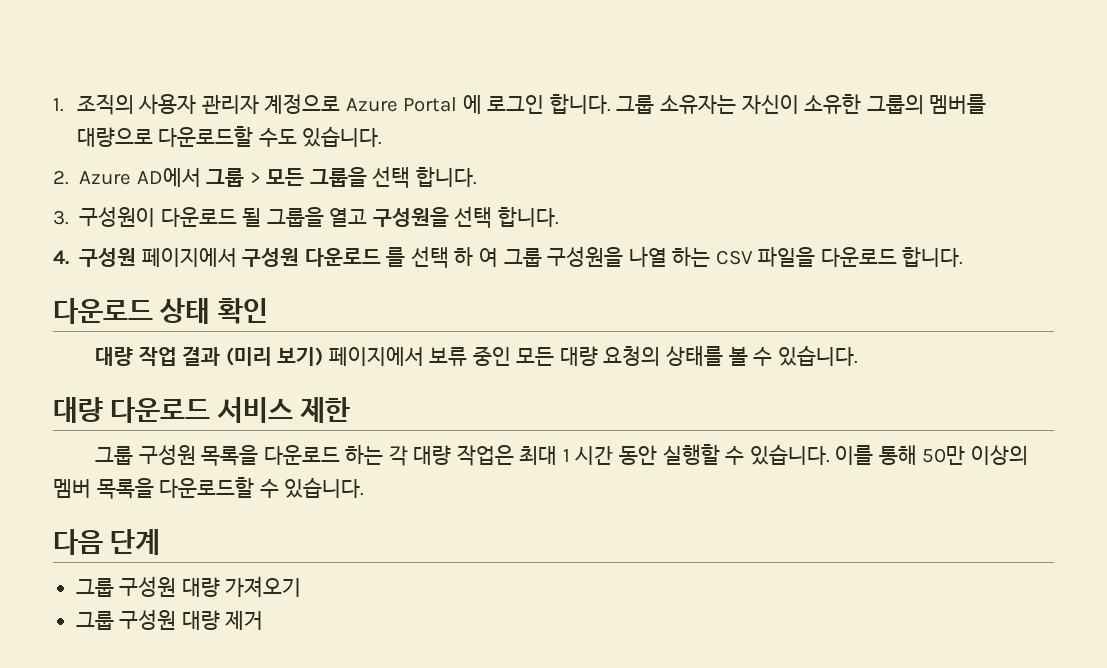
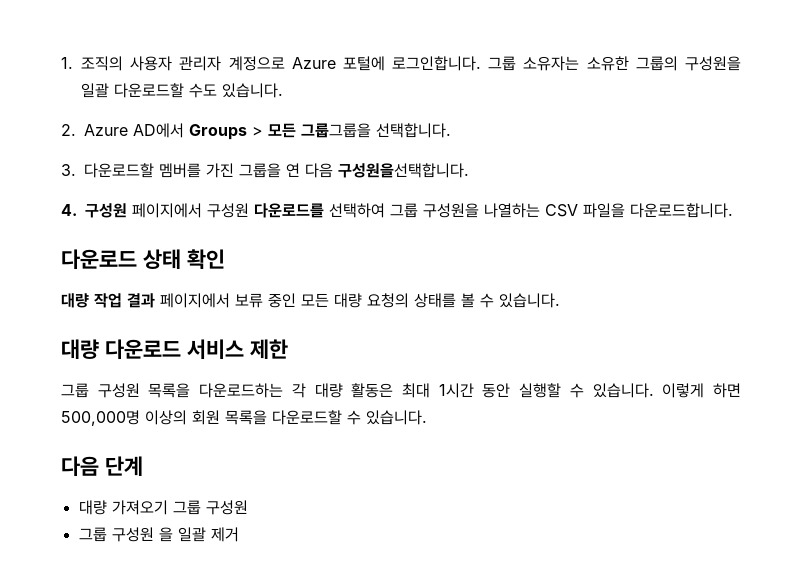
[403,93,611,114] Portal 에 로그인 합니다. -> [342,56,482,71] 포털에 로그인합니다.
[741,95,799,114] 자신이 -> (580, 63) none
[929,94,987,114] [76,127,153,147] 멤버를 대량으로 -> [684,56,741,71] [81,83,109,98] 구성원을 일괄
[206,168,245,187] 그룹 -> [189,124,247,140] Groups
[309,166,477,188] [53,206,559,228] [53,246,964,268] 그룹을 선택 합니다. // 3. 구성원이 다운로드 될 그룹을 열고 구성원을 선택 합니다. // 4. 구성원 페이지에서 구성원 다운로드 를 선택 하 여 그룹 구성원을 나열 하는 CSV 파일을 다운로드 합니다. -> [301,123,451,138] [61,163,469,178] [61,203,733,218] 그룹그룹을 선택합니다. // 3. 다운로드할 멤버를 가진 그룹을 연 다음 구성원을선택합니다. // 4. 구성원 페이지에서 구성원 다운로드를 선택하여 그룹 구성원을 나열하는 CSV 파일을 다운로드합니다.
[225,347,324,366] (미리 보기) -> (155, 300) none
[263,444,1028,466] [53,479,91,498] 다운로드 하는 각 대량 작업은 최대 1 시간 동안 실행할 수 있습니다. 이를 통해 50만 이상의 멤버 -> [199,383,741,398] [61,410,220,426] 다운로드하는 각 대량 활동은 최대 1시간 동안 실행할 수 있습니다. 이렇게 하면 500,000명 이상의 회원
[75,576,302,597] [75,609,220,630] 그룹 구성원 대량 가져오기 // 그룹 구성원 대량 -> [78,500,248,515] [78,527,206,542] 대량 가져오기 그룹 구성원 // 그룹 구성원 을 일괄

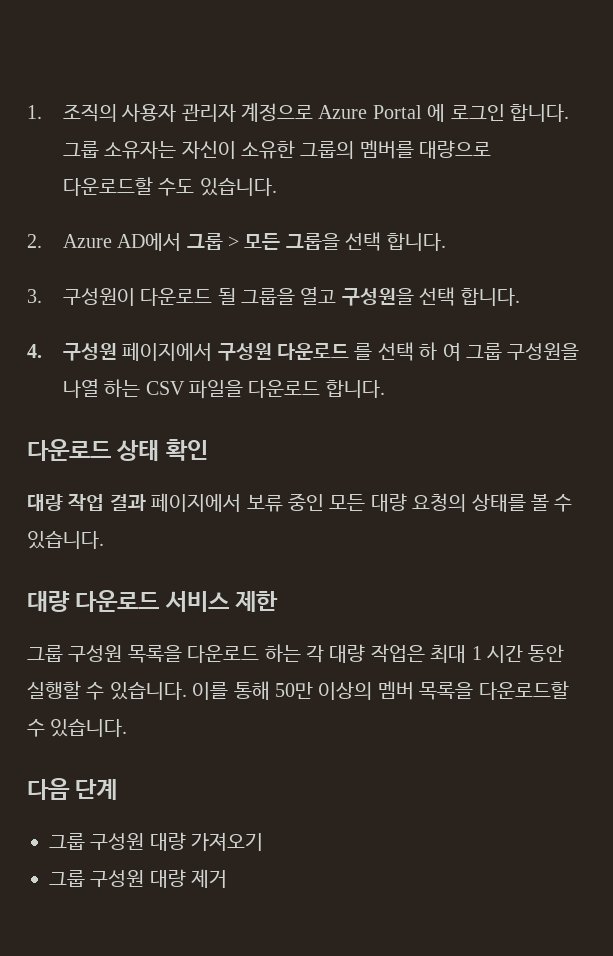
[342,56,482,71] 포털에 로그인합니다. -> [372,104,569,122] Portal 에 로그인 합니다.
(580, 63) none -> [181,141,236,159] 자신이
[684,56,741,71] [81,83,109,98] 구성원을 일괄 -> [359,140,492,159] 멤버를 대량으로
[189,124,247,140] Groups -> [186,233,223,250] 그룹
[301,123,451,138] [61,163,469,178] [61,203,733,218] 그룹그룹을 선택합니다. // 3. 다운로드할 멤버를 가진 그룹을 연 다음 구성원을선택합니다. // 4. 구성원 페이지에서 구성원 다운로드를 선택하여 그룹 구성원을 나열하는 CSV 파일을 다운로드합니다. -> [285,232,446,251] [27,287,520,306] [27,342,580,361] [62,379,385,399] 그룹을 선택 합니다. // 3. 구성원이 다운로드 될 그룹을 열고 구성원을 선택 합니다. // 4. 구성원 페이지에서 구성원 다운로드 를 선택 하 여 그룹 구성원을 나열 하는 CSV 파일을 다운로드 합니다.
[199,383,741,398] [61,410,220,426] 다운로드하는 각 대량 활동은 최대 1시간 동안 실행할 수 있습니다. 이렇게 하면 500,000명 이상의 회원 -> [187,644,565,663] [27,681,414,700] 다운로드 하는 각 대량 작업은 최대 1 시간 동안 실행할 수 있습니다. 이를 통해 50만 이상의 멤버
(143, 466) none -> [49,833,145,850] 그룹 구성원
[172,500,248,515] [78,527,206,542] 그룹 구성원 // 그룹 구성원 을 일괄 -> [49,869,186,888] // 그룹 구성원 대량

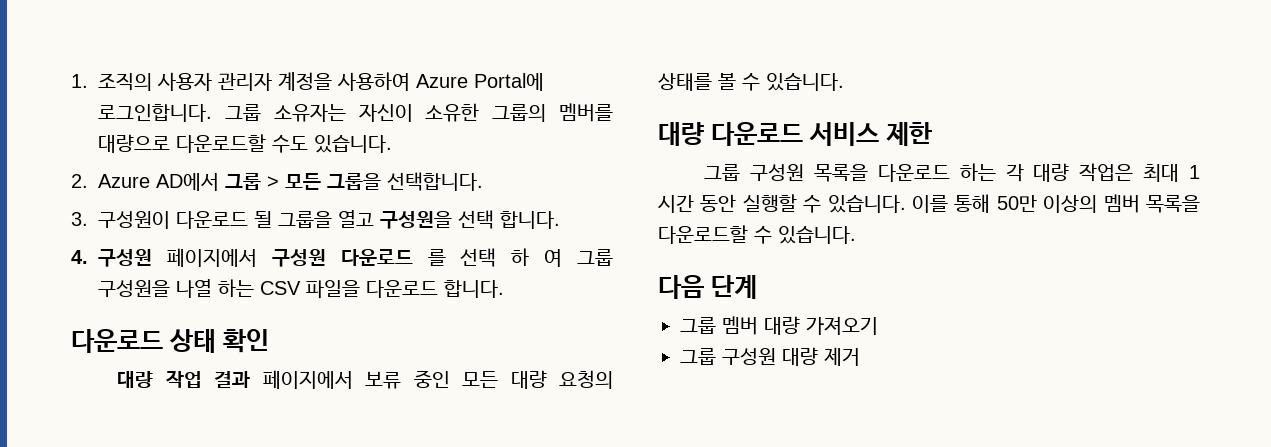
[240,103,569,122] 계정으로 Azure Portal 에 로그인 합니다. -> [278,72,545,91] [98,104,213,122] 계정을 사용하여 Azure Portal에 로그인합니다.
[345,232,446,251] 선택 합니다. -> [387,172,484,191] 선택합니다.
[90,833,145,850] 구성원 -> [722,316,758,335] 멤버

